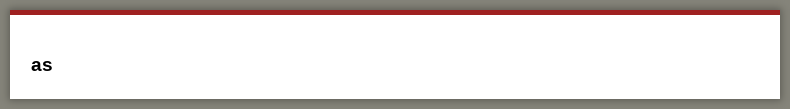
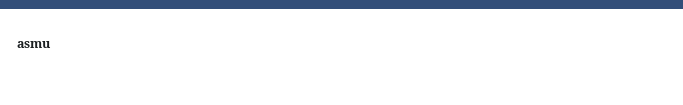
[31,61,53,71] as -> [17,41,51,48] asmu

